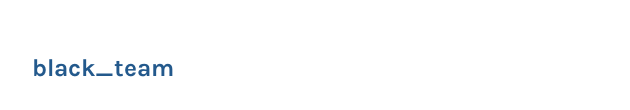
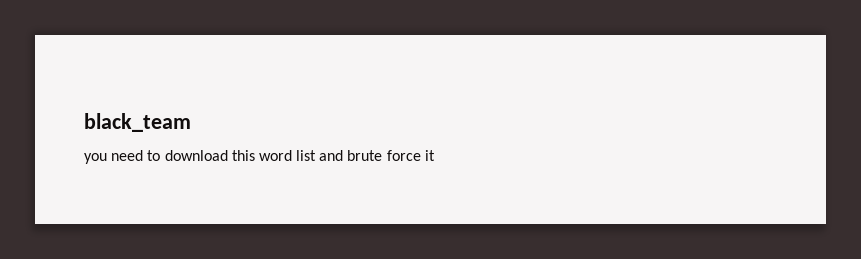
(174, 68) none -> [84,150,435,164] // you need to download this word list and brute force it

